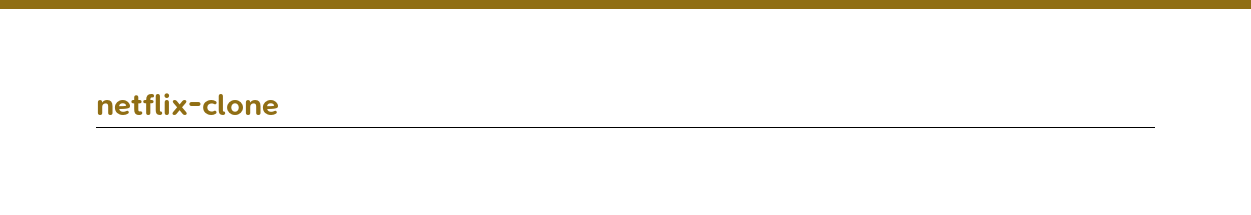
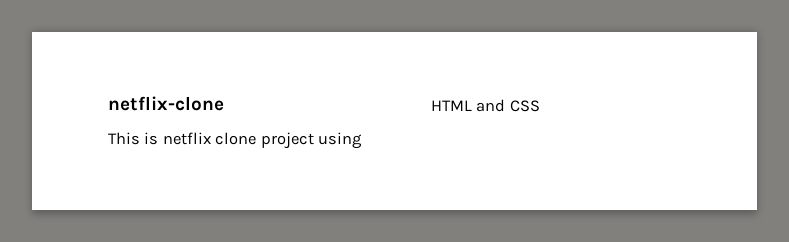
(279, 104) none -> [108,132,363,149] [431,99,540,112] // This is netflix clone project using HTML and CSS

